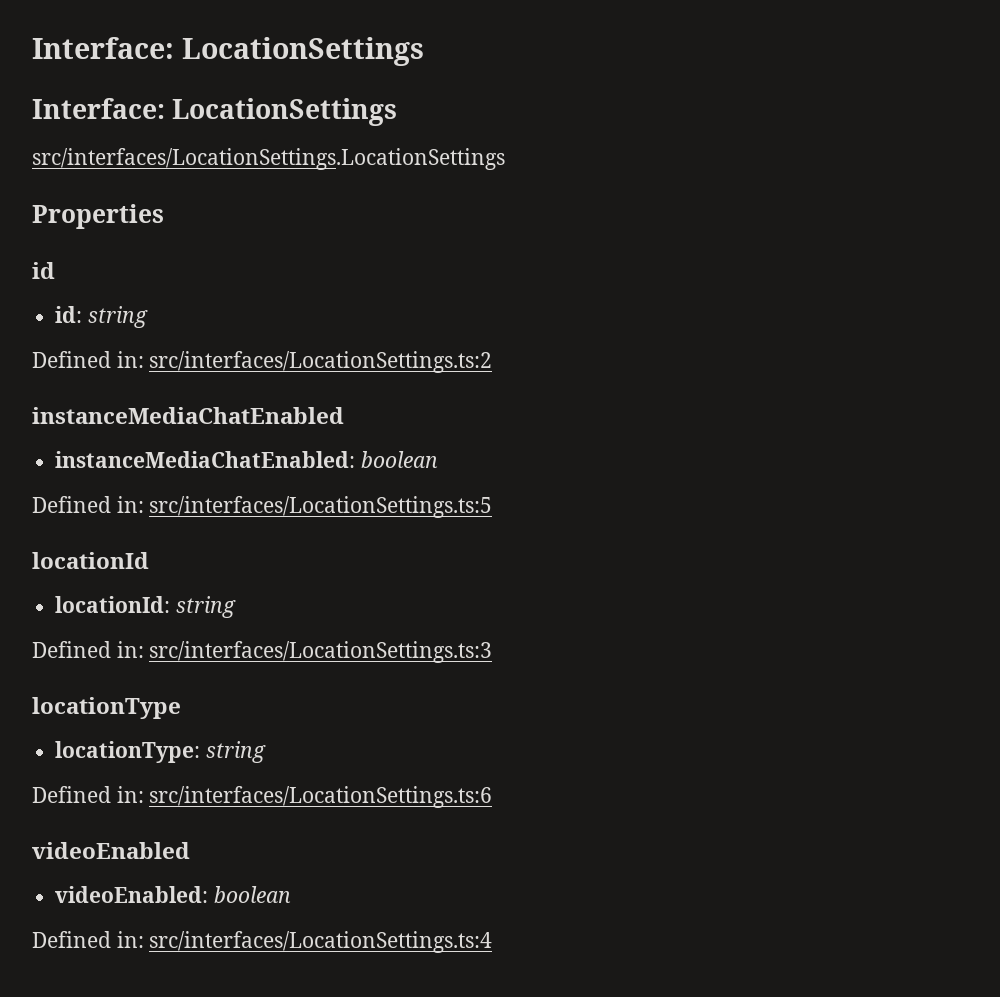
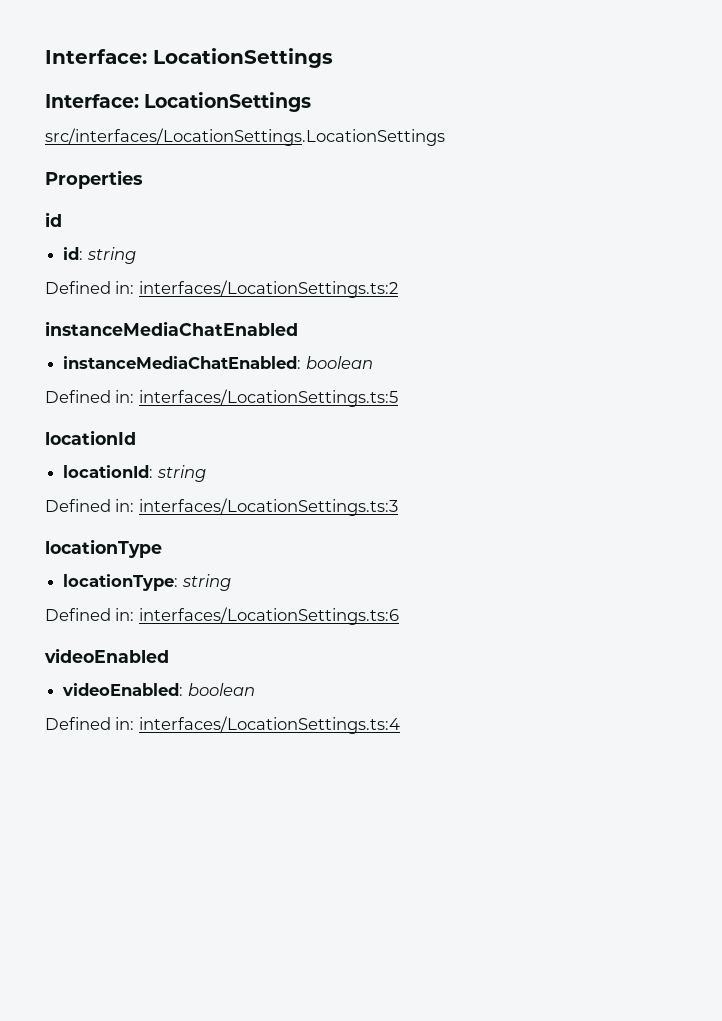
[149,351,493,373] src/interfaces/LocationSettings.ts:2 -> [138,280,398,298] interfaces/LocationSettings.ts:2
[149,496,493,518] src/interfaces/LocationSettings.ts:5 -> [138,389,398,407] interfaces/LocationSettings.ts:5
[149,641,493,663] src/interfaces/LocationSettings.ts:3 -> [138,498,398,516] interfaces/LocationSettings.ts:3
[149,786,493,808] src/interfaces/LocationSettings.ts:6 -> [138,607,399,625] interfaces/LocationSettings.ts:6
[149,931,493,953] src/interfaces/LocationSettings.ts:4 -> [138,716,400,734] interfaces/LocationSettings.ts:4

